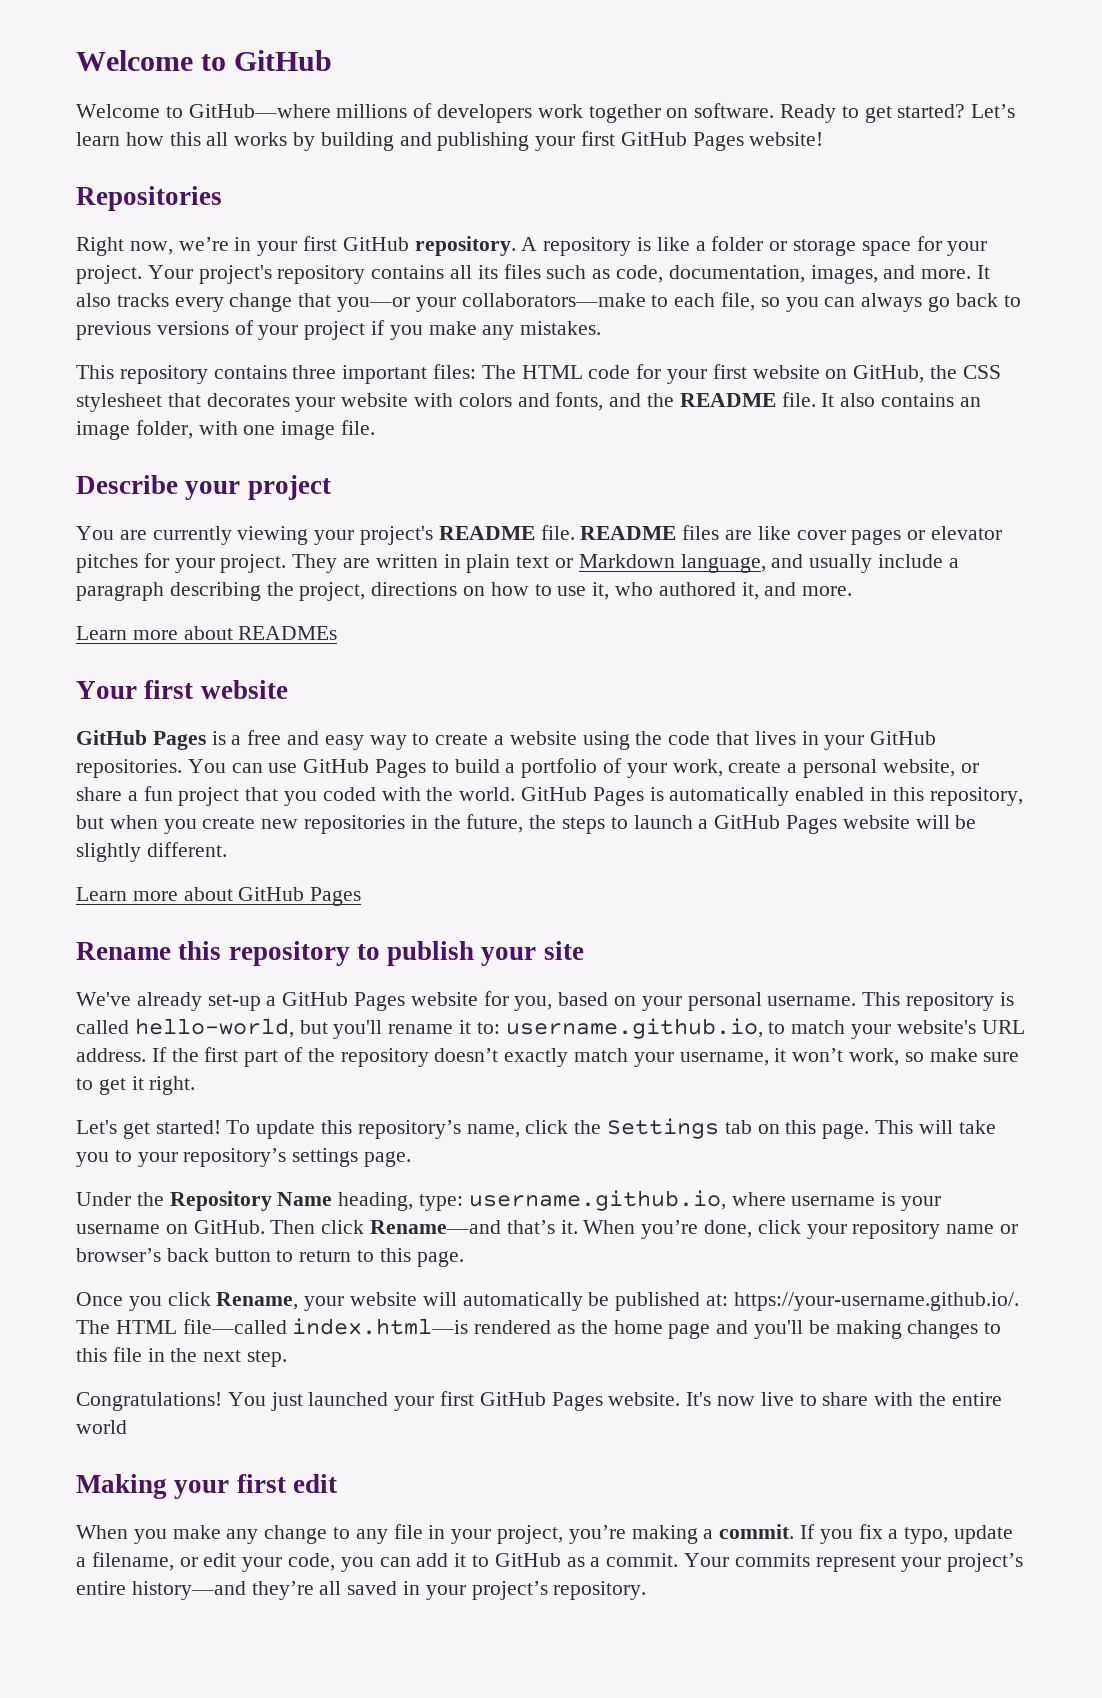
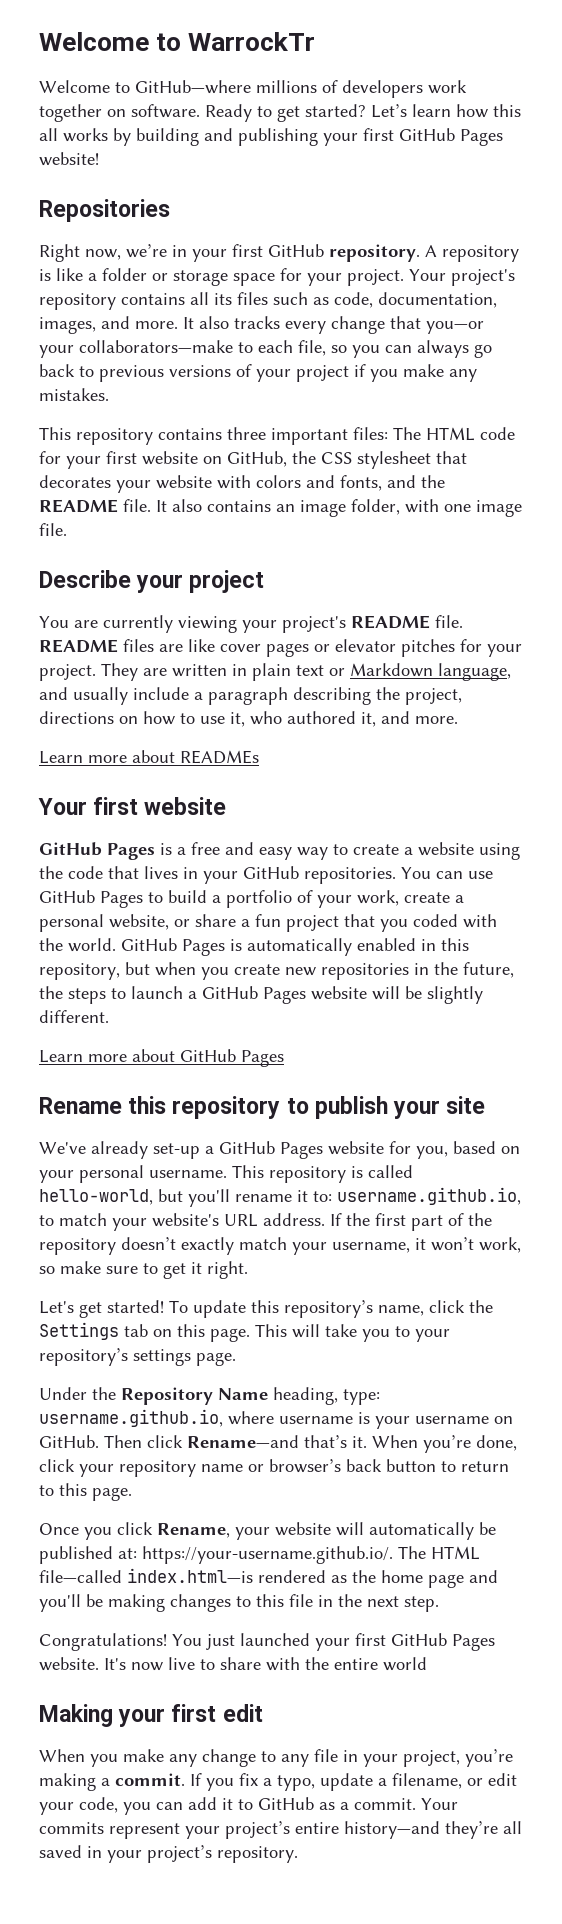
[76,50,333,71] Welcome to GitHub -> [39,32,316,51] Welcome to WarrockTr

